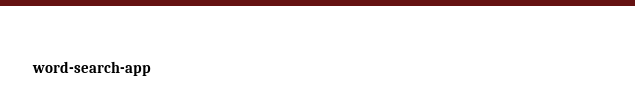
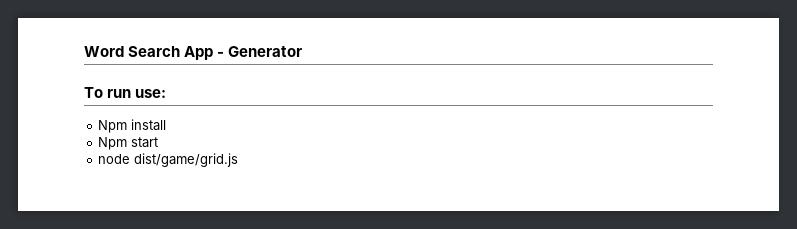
[32,61,151,76] word-search-app -> [84,46,303,60] [84,87,167,98] [98,119,167,133] [98,137,159,150] [98,153,239,167] Word Search App - Generator // To run use: // Npm install // Npm start // node dist/game/grid.js

